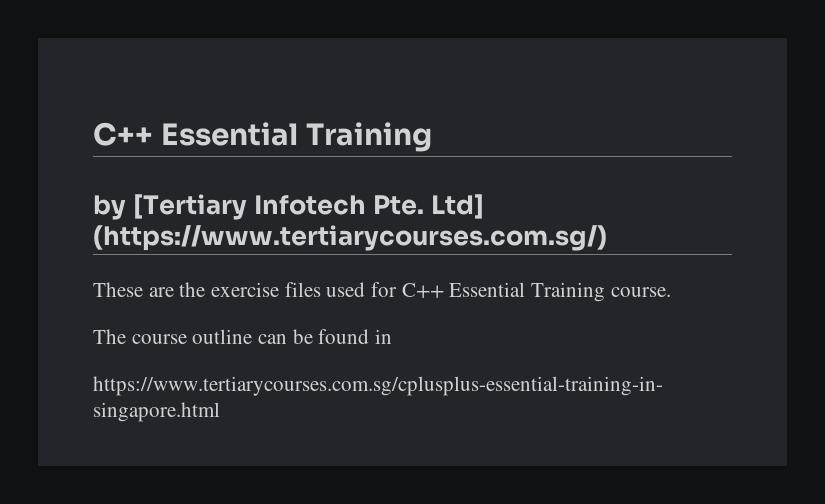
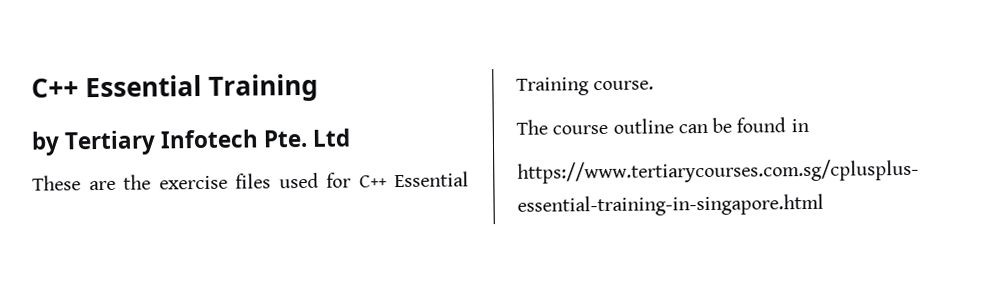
[132,194,247,220] [Tertiary -> [64,130,157,156] Tertiary
[430,194,484,219] [93,225,607,251] Ltd] (https://www.tertiarycourses.com.sg/) -> [312,128,351,147] Ltd

